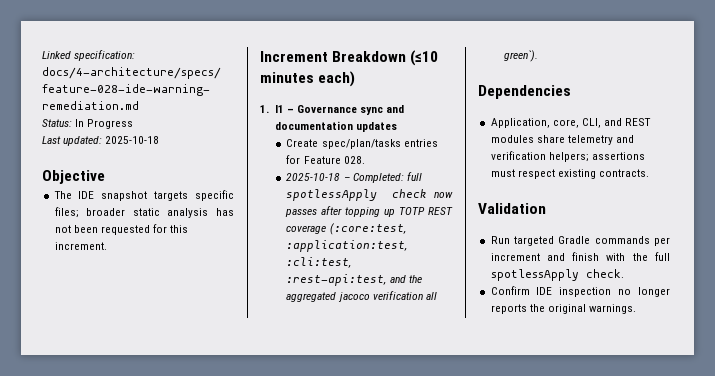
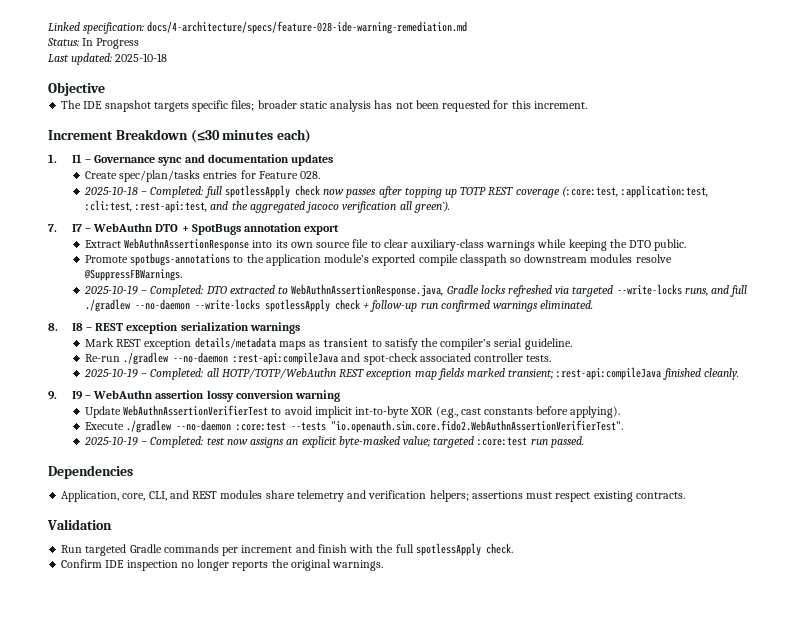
[410,50,439,66] (≤10 -> [190,129,220,143] (≤30
(539, 56) none -> [48,223,340,235] [84,238,687,251] [84,253,672,266] [83,269,182,281] [83,284,748,297] [84,299,594,312] [48,322,300,334] [84,337,572,350] [84,352,552,365] [83,367,739,380] [48,390,341,402] [84,405,621,418] [84,420,624,433] [83,436,584,448] // 7. I7 – WebAuthn DTO + SpotBugs annotation export // Extract WebAuthnAssertionResponse into its own source file to clear auxiliary-class warnings while keeping the DTO public. // Promote spotbugs-annotations to the application module’s exported compile classpath so downstream modules resolve @SuppressFBWarnings. // 2025-10-19 – Completed: DTO extracted to WebAuthnAssertionResponse.java, Gradle locks refreshed via targeted --write-locks runs, and full ./gradlew --no-daemon --write-locks spotlessApply check + follow-up run confirmed warnings eliminated. // 8. I8 – REST exception serialization warnings // Mark REST exception details/metadata maps as transient to satisfy the compiler’s serial guideline. // Re-run ./gradlew --no-daemon :rest-api:compileJava and spot-check associated controller tests. // 2025-10-19 – Completed: all HOTP/TOTP/WebAuthn REST exception map fields marked transient; :rest-api:compileJava finished cleanly. // 9. I9 – WebAuthn assertion lossy conversion warning // Update WebAuthnAssertionVerifierTest to avoid implicit int-to-byte XOR (e.g., cast constants before applying). // Execute ./gradlew --no-daemon :core:test --tests "io.openauth.sim.core.fido2.WebAuthnAssertionVerifierTest". // 2025-10-19 – Completed: test now assigns an explicit byte-masked value; targeted :core:test run passed.

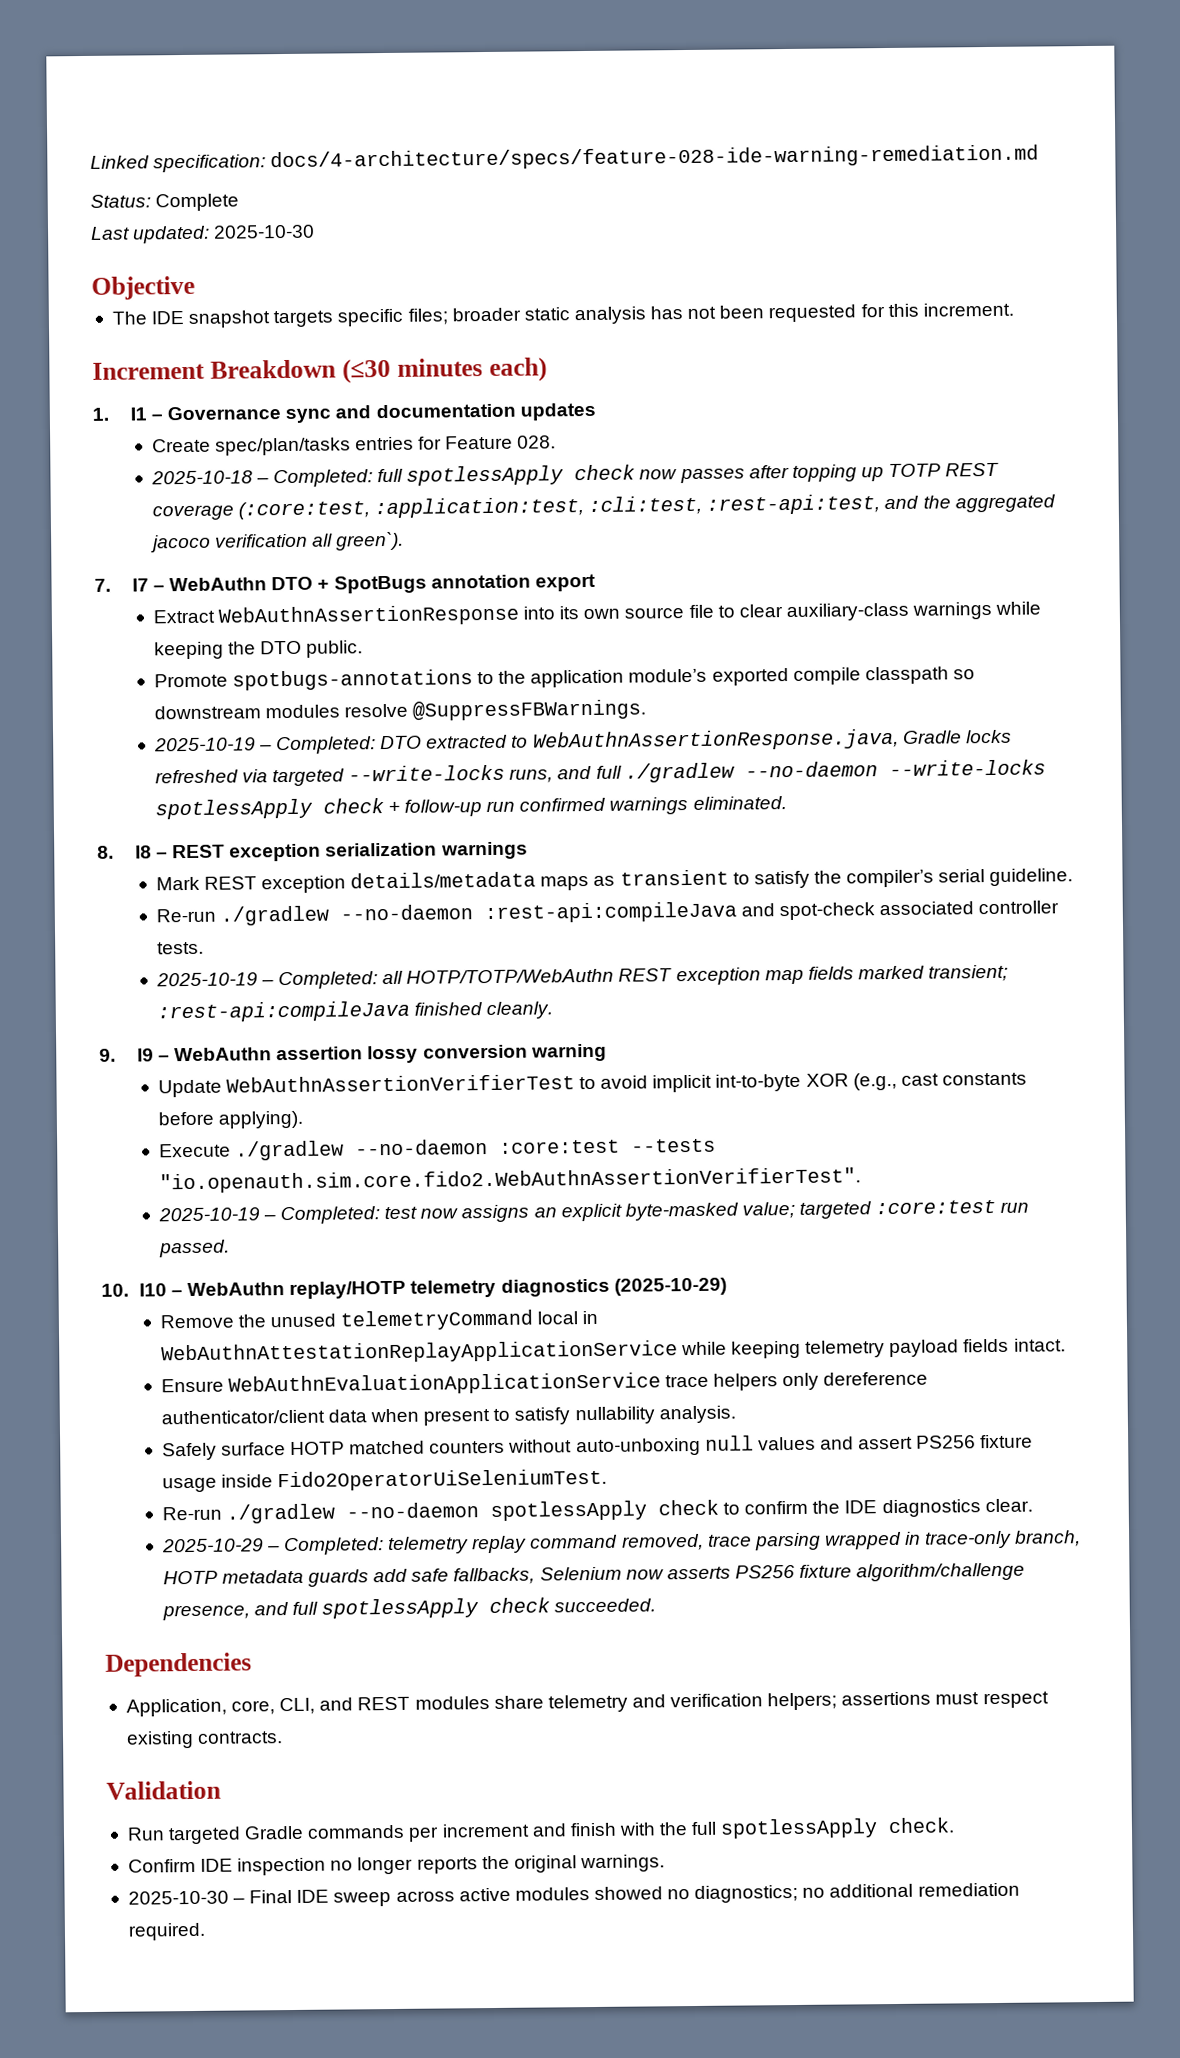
[82,38,140,49] In Progress -> [155,193,240,212] Complete
[115,53,168,62] 2025-10-18 -> [213,224,316,239] 2025-10-30
(584, 442) none -> [101,1277,727,1300] [159,1309,599,1331] [160,1338,1066,1365] [160,1371,929,1396] [160,1405,736,1426] [161,1434,1034,1461] [161,1468,608,1493] [161,1498,1033,1524] [161,1530,1082,1556] [162,1562,1026,1587] [161,1597,657,1621] // 10. I10 – WebAuthn replay/HOTP telemetry diagnostics (2025-10-29) // Remove the unused telemetryCommand local in WebAuthnAttestationReplayApplicationService while keeping telemetry payload fields intact. // Ensure WebAuthnEvaluationApplicationService trace helpers only dereference authenticator/client data when present to satisfy nullability analysis. // Safely surface HOTP matched counters without auto-unboxing null values and assert PS256 fixture usage inside Fido2OperatorUiSeleniumTest. // Re-run ./gradlew --no-daemon spotlessApply check to confirm the IDE diagnostics clear. // 2025-10-29 – Completed: telemetry replay command removed, trace parsing wrapped in trace-only branch, HOTP metadata guards add safe fallbacks, Selenium now asserts PS256 fixture algorithm/challenge presence, and full spotlessApply check succeeded.
(384, 565) none -> [127,1882,1020,1907] [127,1922,206,1941] // 2025-10-30 – Final IDE sweep across active modules showed no diagnostics; no additional remediation required.

